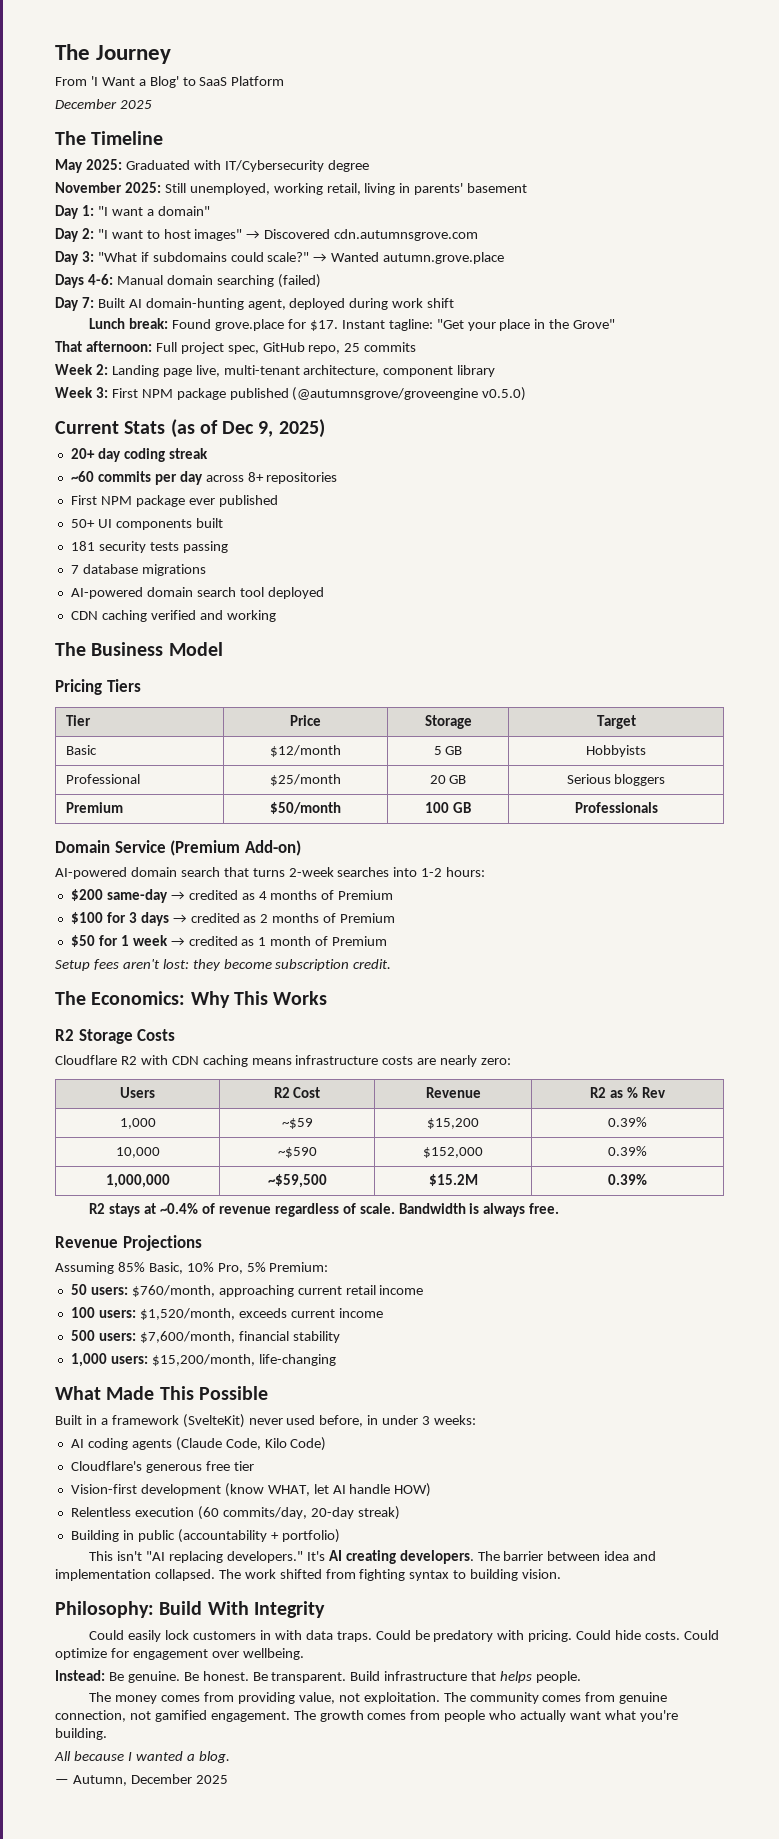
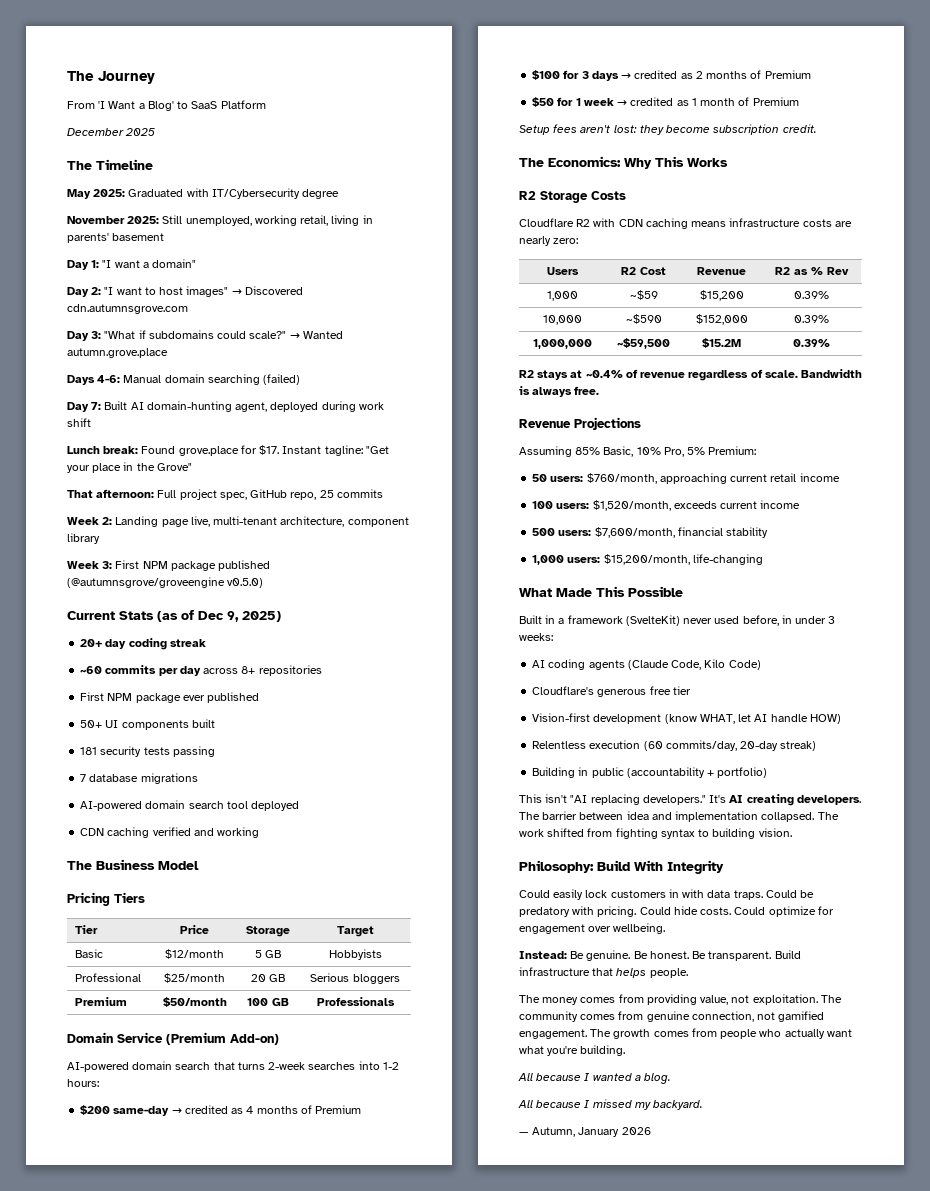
(230, 1757) none -> [518,1099,704,1110] // All because I missed my backyard.
[130,1774,228,1784] December 2025 -> [578,1127,651,1137] January 2026

